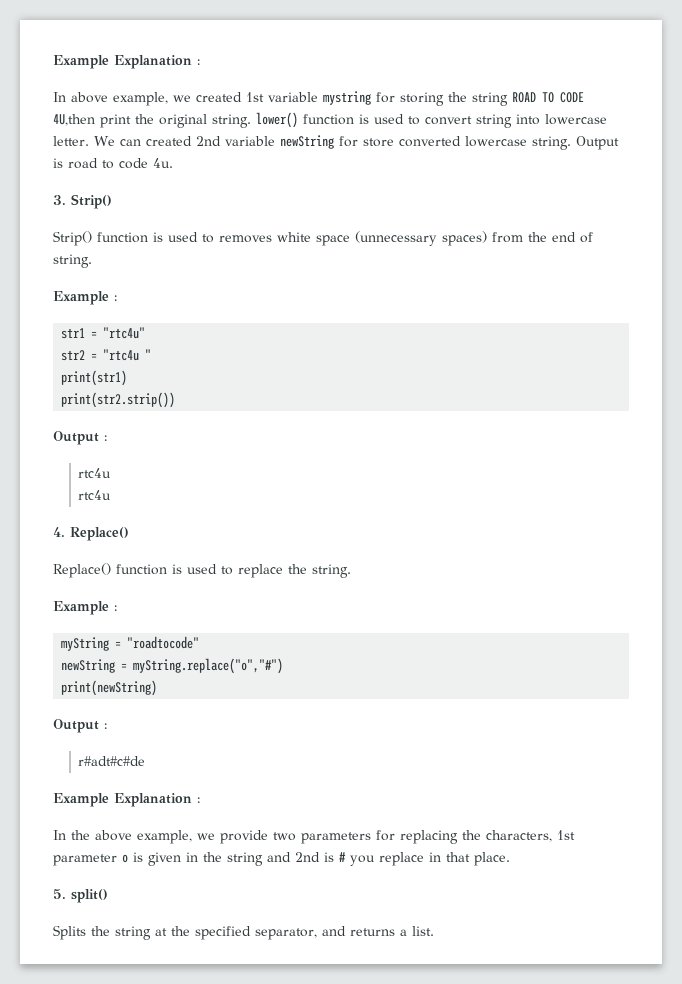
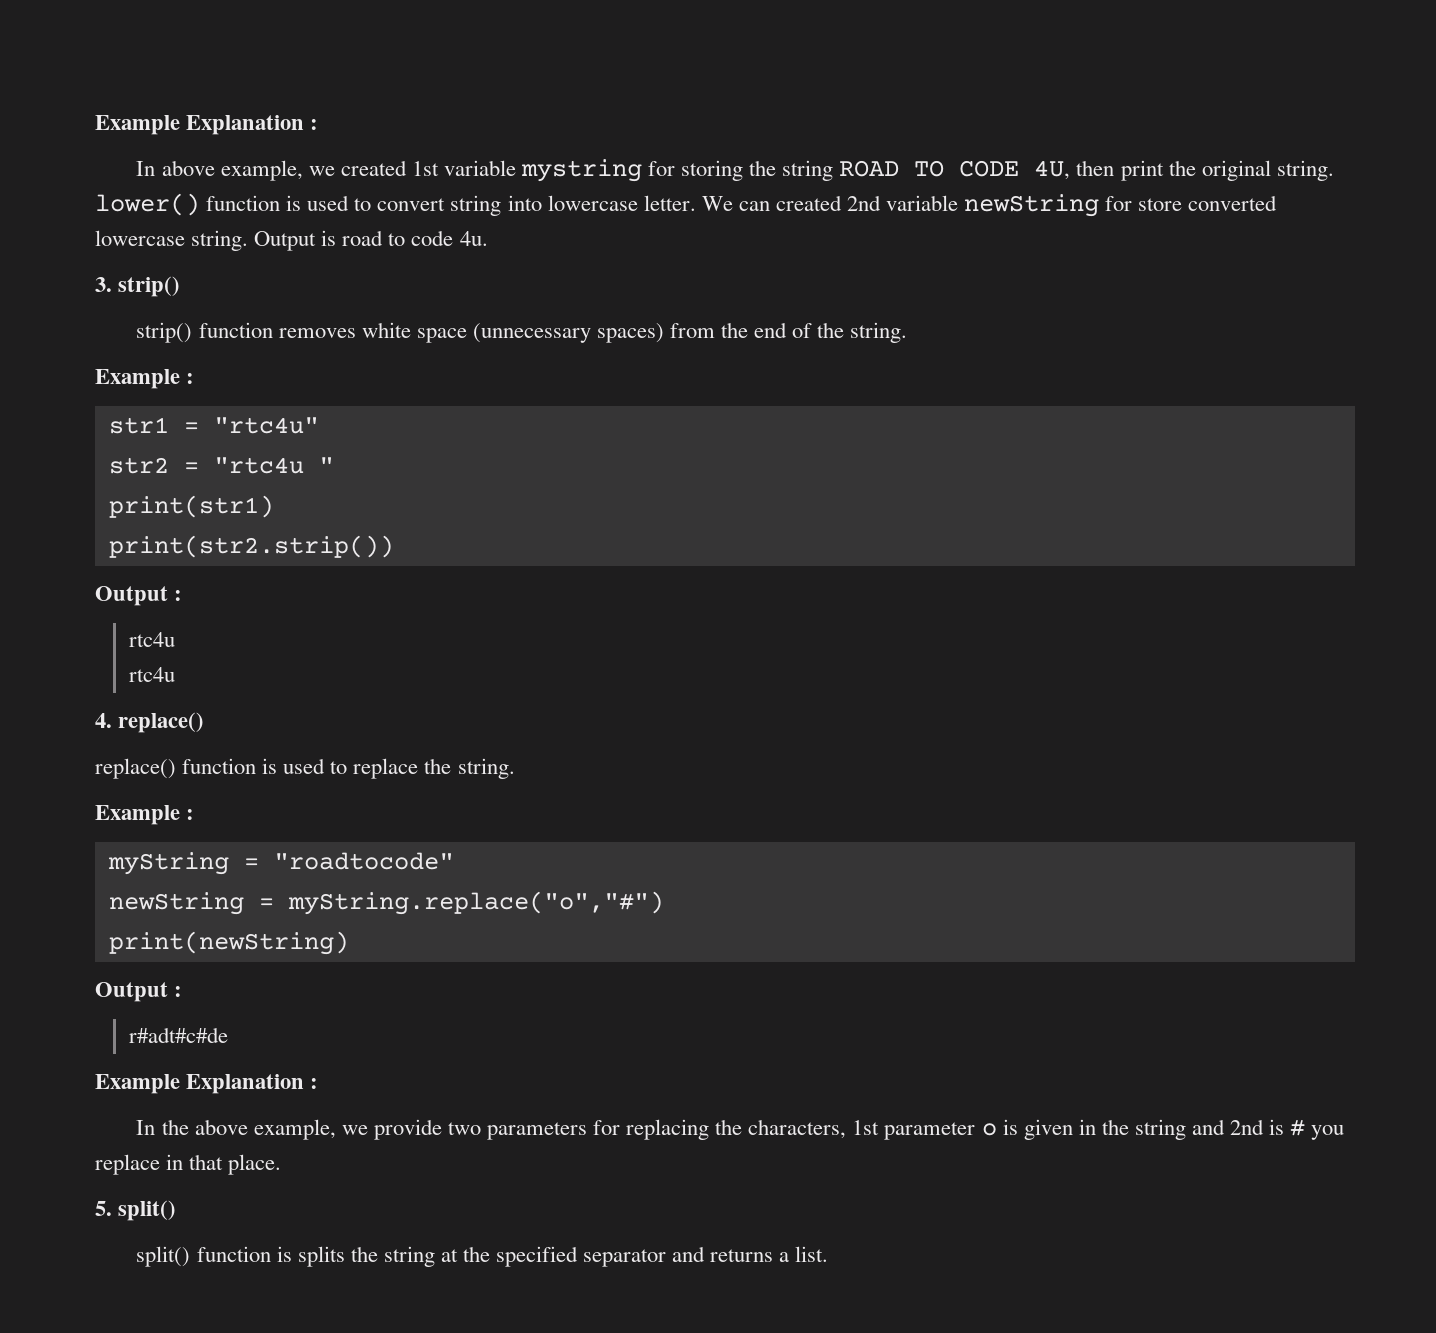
[53,114,95,126] 4U,then -> [1034,160,1115,180] 4U, then
[71,194,112,209] [53,231,214,246] Strip() // Strip() function is used to -> [118,276,181,297] [136,322,273,343] strip() // strip() function
(593, 237) none -> [817,322,845,338] the
[70,527,129,541] [53,563,111,578] Replace() // Replace() -> [118,712,205,733] [95,758,176,779] replace() // replace()
[53,925,86,940] Splits -> [136,1246,345,1267] split() function is splits
[255,928,317,940] separator, -> [583,1249,667,1267] separator

